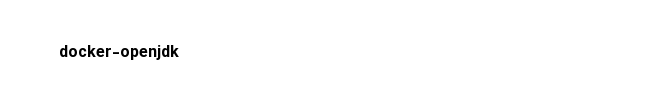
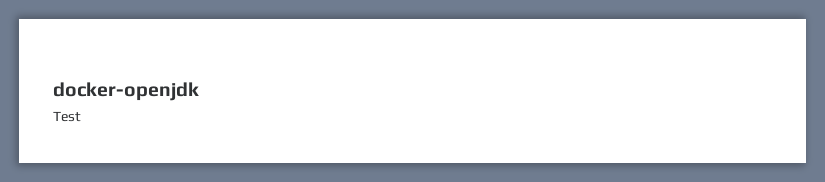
(179, 52) none -> [53,111,81,122] // Test

